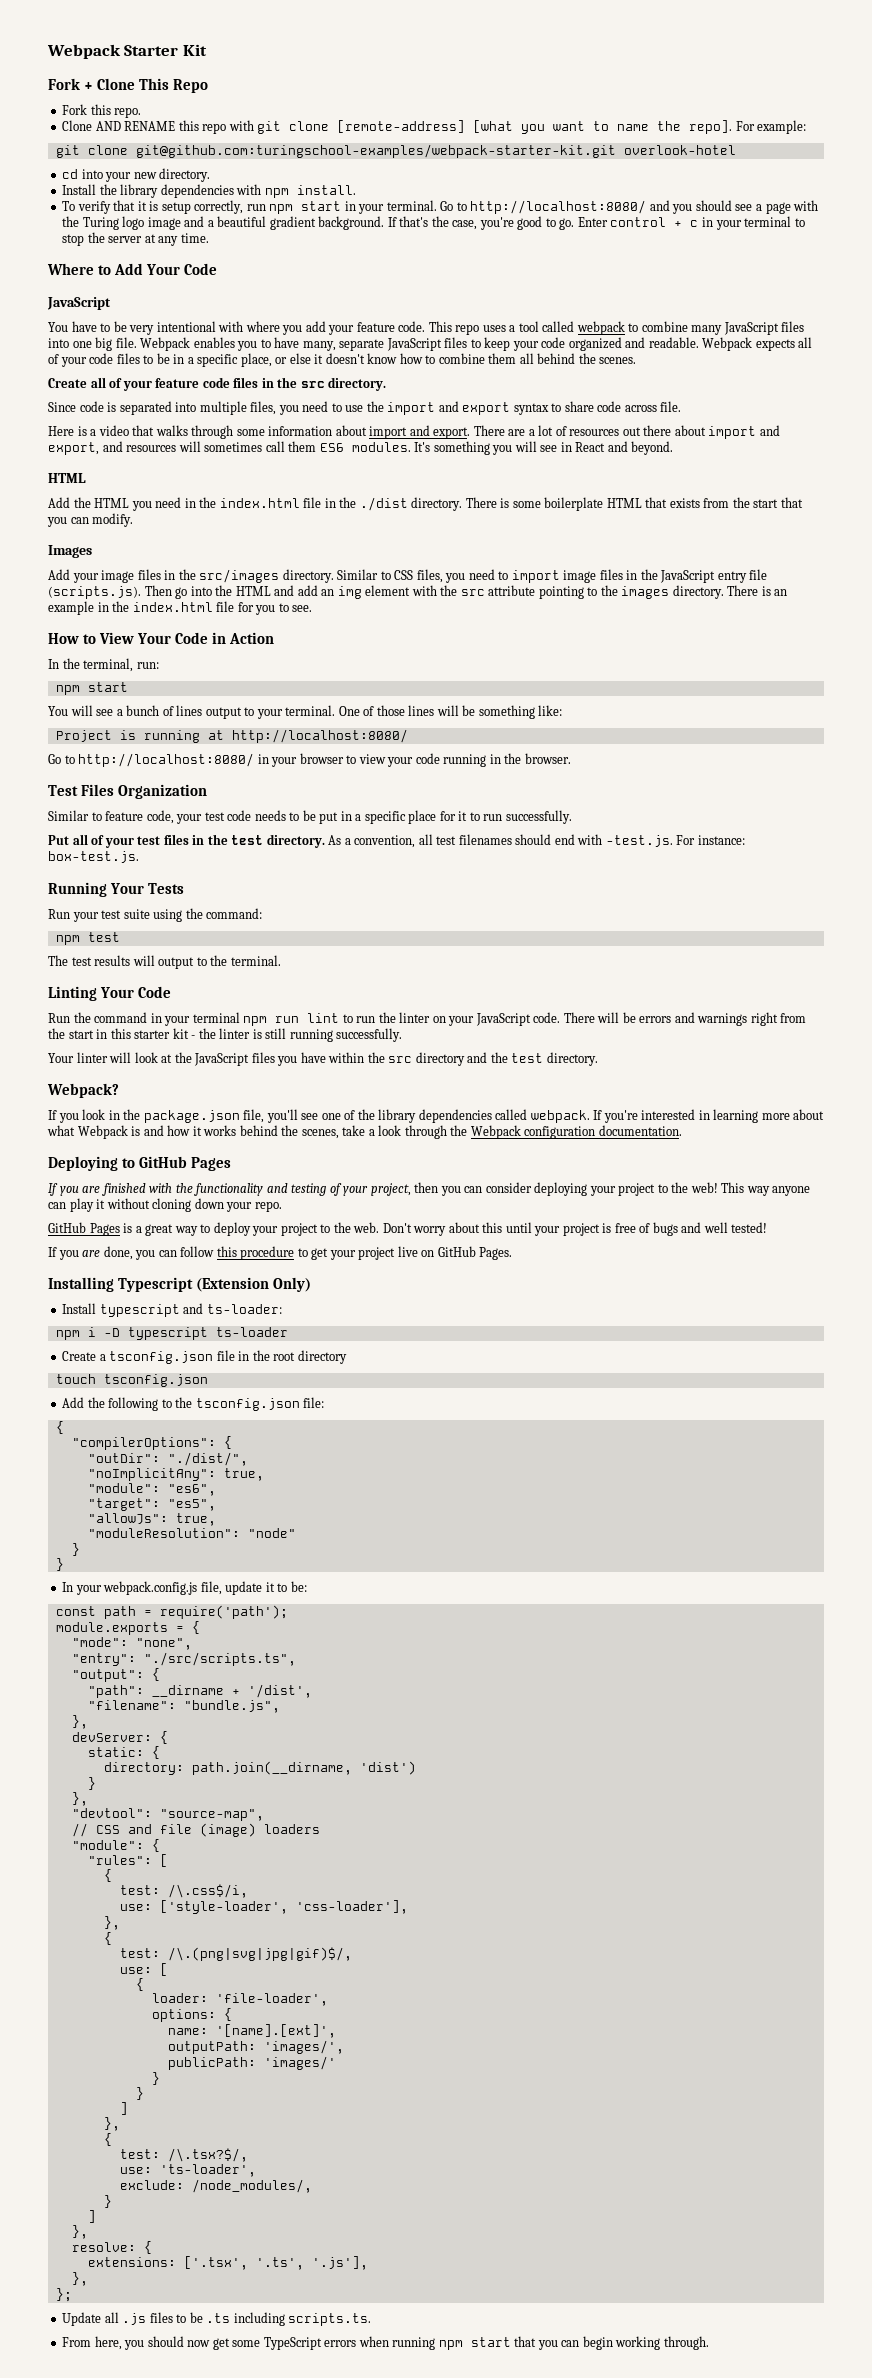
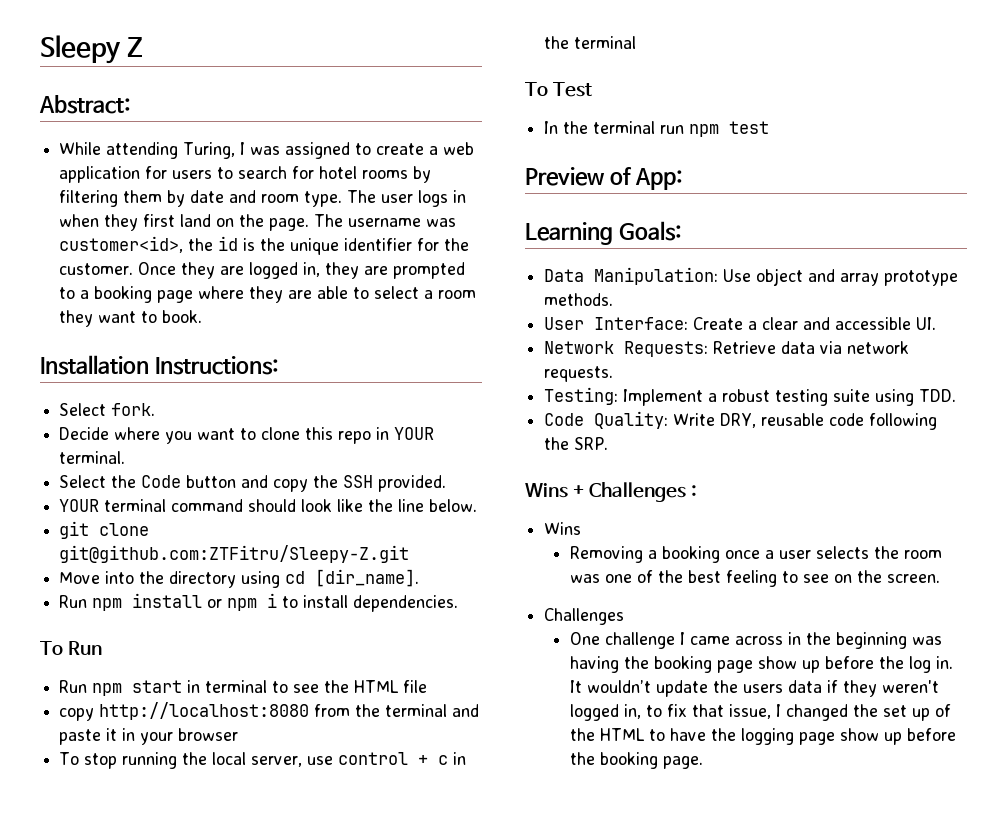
[47,44,207,59] [48,78,209,93] [62,104,142,118] [62,120,807,134] [55,144,736,158] [62,168,211,182] [62,184,356,198] [62,200,819,214] [62,216,608,230] Webpack Starter Kit // Fork + Clone This Repo // Fork this repo. // Clone AND RENAME this repo with git clone [remote-address] [what you want to name the repo]. For example: // git clone git@github.com:turingschool-examples/webpack-starter-kit.git overlook-hotel // cd into your new directory. // Install the library dependencies with npm install. // To verify that it is setup correctly, run npm start in your terminal. Go to http://localhost:8080/ and you should see a page with the Turing logo image and a beautiful gradient background. If that's the case, you're good to go. Enter -> [40,35,143,64] [39,95,131,114] [59,142,475,159] [59,166,432,183] [59,190,467,207] [59,214,457,231] [59,236,470,255] [59,262,466,279] [59,286,477,303] [59,310,203,327] [40,355,279,375] [59,403,156,416] [59,427,435,444] [59,451,126,464] [59,475,447,492] [59,499,478,512] [59,521,150,539] [59,545,410,563] [59,569,420,588] [59,593,459,612] [40,641,103,655] [59,680,428,696] [59,702,480,721] [59,728,239,745] [59,752,334,769] Sleepy Z // Abstract: // While attending Turing, I was assigned to create a web application for users to search for hotel rooms by filtering them by date and room type. The user logs in when they first land on the page. The username was customer<id>, the id is the unique identifier for the customer. Once they are logged in, they are prompted to a booking page where they are able to select a room they want to book. // Installation Instructions: // Select fork. // Decide where you want to clone this repo in YOUR terminal. // Select the Code button and copy the SSH provided. // YOUR terminal command should look like the line below. // git clone git@github.com:ZTFitru/Sleepy-Z.git // Move into the directory using cd [dir_name]. // Run npm install or npm i to install dependencies. // To Run // Run npm start in terminal to see the HTML file // copy http://localhost:8080 from the terminal and paste it in your browser // To stop running the local server, use
[715,216,805,230] [62,232,209,246] [47,263,218,275] [47,297,111,310] [48,321,805,335] [48,337,813,351] [48,353,637,367] [48,377,387,391] [48,401,682,415] [48,425,780,439] [48,441,674,455] [48,473,86,483] [48,497,803,511] [47,513,134,527] [48,545,92,558] [48,569,768,583] [48,585,788,599] [48,601,313,615] [48,632,275,644] [48,658,159,672] [55,682,128,695] [48,705,563,719] [55,729,408,743] [48,753,571,767] [48,784,208,799] [48,810,572,824] [48,834,745,848] [48,851,139,863] [48,882,185,897] [48,908,263,922] [55,932,120,945] [48,955,281,969] [48,986,172,1001] [48,1012,807,1026] [48,1028,403,1042] [48,1052,598,1066] [47,1083,119,1098] [48,1109,825,1123] [47,1125,682,1139] [48,1156,232,1171] [48,1182,811,1196] [48,1198,282,1212] [48,1222,768,1236] [48,1246,513,1260] [48,1277,312,1292] [62,1303,282,1317] [55,1327,288,1340] [62,1350,347,1364] [55,1374,208,1387] [62,1397,325,1411] [55,1421,64,1434] [71,1436,232,1450] [87,1452,248,1466] [87,1468,264,1481] [87,1483,216,1496] [87,1498,216,1511] [87,1513,216,1526] [87,1528,296,1538] [71,1543,80,1556] [55,1558,64,1571] [62,1581,307,1595] [55,1605,288,1619] [55,1621,200,1635] [71,1637,192,1650] [71,1652,296,1666] [71,1668,160,1682] [87,1684,312,1698] [87,1700,280,1713] [71,1715,88,1729] [71,1731,168,1744] [87,1746,160,1759] [103,1761,416,1775] [87,1777,96,1790] [71,1792,88,1806] [71,1808,264,1821] [71,1823,320,1837] [71,1839,160,1852] [87,1854,168,1867] [103,1869,112,1882] [119,1884,248,1898] [119,1900,408,1914] [103,1916,120,1930] [103,1932,112,1945] [119,1947,352,1961] [119,1963,168,1976] [135,1978,144,1991] [151,1993,328,2006] [151,2008,232,2022] [167,2024,336,2038] [167,2040,344,2054] [167,2056,336,2070] [151,2072,160,2085] [135,2087,144,2100] [119,2102,128,2115] [103,2117,120,2131] [103,2133,112,2146] [119,2148,248,2162] [119,2164,256,2177] [119,2179,312,2193] [103,2195,112,2208] [87,2210,96,2223] [71,2225,88,2239] [71,2241,152,2254] [87,2256,368,2270] [71,2272,88,2286] [55,2288,72,2302] [62,2312,372,2326] [62,2336,709,2350] your terminal to stop the server at any time. // Where to Add Your Code // JavaScript // You have to be very intentional with where you add your feature code. This repo uses a tool called webpack to combine many JavaScript files into one big file. Webpack enables you to have many, separate JavaScript files to keep your code organized and readable. Webpack expects all of your code files to be in a specific place, or else it doesn't know how to combine them all behind the scenes. // Create all of your feature code files in the src directory. // Since code is separated into multiple files, you need to use the import and export syntax to share code across file. // Here is a video that walks through some information about import and export. There are a lot of resources out there about import and export, and resources will sometimes call them ES6 modules. It's something you will see in React and beyond. // HTML // Add the HTML you need in the index.html file in the ./dist directory. There is some boilerplate HTML that exists from the start that you can modify. // Images // Add your image files in the src/images directory. Similar to CSS files, you need to import image files in the JavaScript entry file (scripts.js). Then go into the HTML and add an img element with the src attribute pointing to the images directory. There is an example in the index.html file for you to see. // How to View Your Code in Action // In the terminal, run: // npm start // You will see a bunch of lines output to your terminal. One of those lines will be something like: // Project is running at http://localhost:8080/ // Go to http://localhost:8080/ in your browser to view your code running in the browser. // Test Files Organization // Similar to feature code, your test code needs to be put in a specific place for it to run successfully. // Put all of your test files in the test directory. As a convention, all test filenames should end with -test.js. For instance: box-test.js. // Running Your Tests // Run your test suite using the command: // npm test // The test results will output to the terminal. // Linting Your Code // Run the command in your terminal npm run lint to run the linter on your JavaScript code. There will be errors and warnings right from the start in this starter kit - the linter is still running successfully. // Your linter will look at the JavaScript files you have within the src directory and the test directory. // Webpack? // If you look in the package.json file, you'll see one of the library dependencies called webpack. If you're interested in learning more about what Webpack is and how it works behind the scenes, take a look through the Webpack configuration documentation. // Deploying to GitHub Pages // If you are finished with the functionality and testing of your project, then you can consider deploying your project to the web! This way anyone can play it without cloning down your repo. // GitHub Pages is a great way to deploy your project to the web. Don't worry about this until your project is free of bugs and well tested! // If you are done, you can follow this procedure to get your project live on GitHub Pages. // Installing Typescript (Extension Only) // Install typescript and ts-loader: // npm i -D typescript ts-loader // Create a tsconfig.json file in the root directory // touch tsconfig.json // Add the following to the tsconfig.json file: // { // "compilerOptions": { // "outDir": "./dist/", // "noImplicitAny": true, // "module": "es6", // "target": "es5", // "allowJs": true, // "moduleResolution": "node" // } // } // In your webpack.config.js file, update it to be: // const path = require('path'); // module.exports = { // "mode": "none", // "entry": "./src/scripts.ts", // "output": { // "path": __dirname + '/dist', // "filename": "bundle.js", // }, // devServer: { // static: { // directory: path.join(__dirname, 'dist') // } // }, // "devtool": "source-map", // // CSS and file (image) loaders // "module": { // "rules": [ // { // test: /\.css$/i, // use: ['style-loader', 'css-loader'], // }, // { // test: /\.(png|svg|jpg|gif)$/, // use: [ // { // loader: 'file-loader', // options: { // name: '[name].[ext]', // outputPath: 'images/', // publicPath: 'images/' // } // } // ] // }, // { // test: /\.tsx?$/, // use: 'ts-loader', // exclude: /node_modules/, // } // ] // }, // resolve: { // extensions: ['.tsx', '.ts', '.js'], // }, // }; // Update all .js files to be .ts including scripts.ts. // From here, you should now get some TypeScript errors when running npm start that you can begin working through. -> [544,36,637,49] [525,82,593,97] [544,121,770,137] [525,167,683,190] [525,221,682,245] [544,267,959,286] [544,293,614,306] [544,317,937,330] [544,341,910,357] [544,366,614,382] [544,387,957,406] [544,411,938,430] [544,437,609,450] [525,482,698,502] [544,522,582,535] [569,546,942,563] [569,570,940,587] [544,608,625,625] [569,632,942,649] [569,656,953,673] [569,680,939,697] [569,704,951,721] [569,728,956,745] [569,752,703,769] the terminal // To Test // In the terminal run npm test // Preview of App: // Learning Goals: // Data Manipulation: Use object and array prototype methods. // User Interface: Create a clear and accessible UI. // Network Requests: Retrieve data via network requests. // Testing: Implement a robust testing suite using TDD. // Code Quality: Write DRY, reusable code following the SRP. // Wins + Challenges : // Wins // Removing a booking once a user selects the room was one of the best feeling to see on the screen. // Challenges // One challenge I came across in the beginning was having the booking page show up before the log in. It wouldn’t update the users data if they weren't logged in, to fix that issue, I changed the set up of the HTML to have the logging page show up before the booking page.

